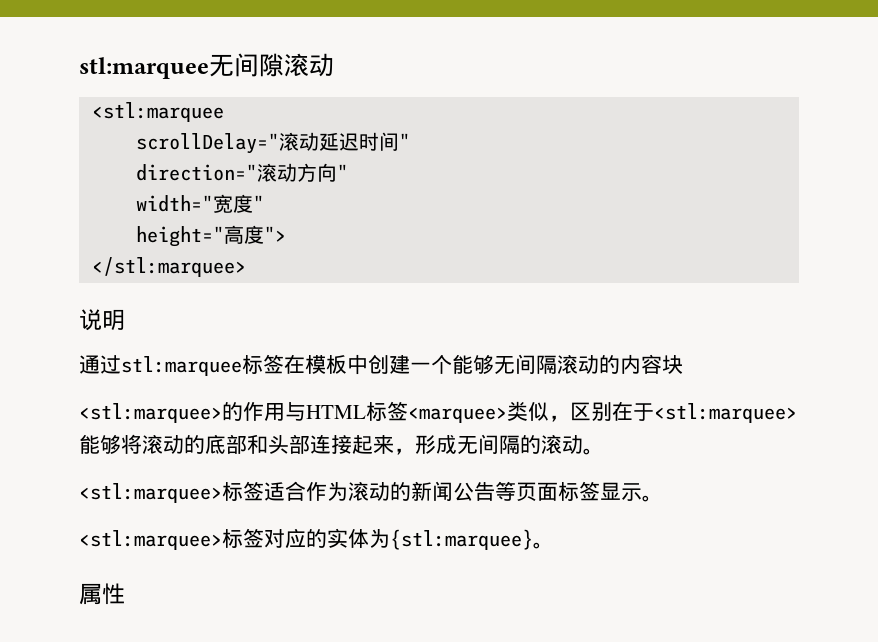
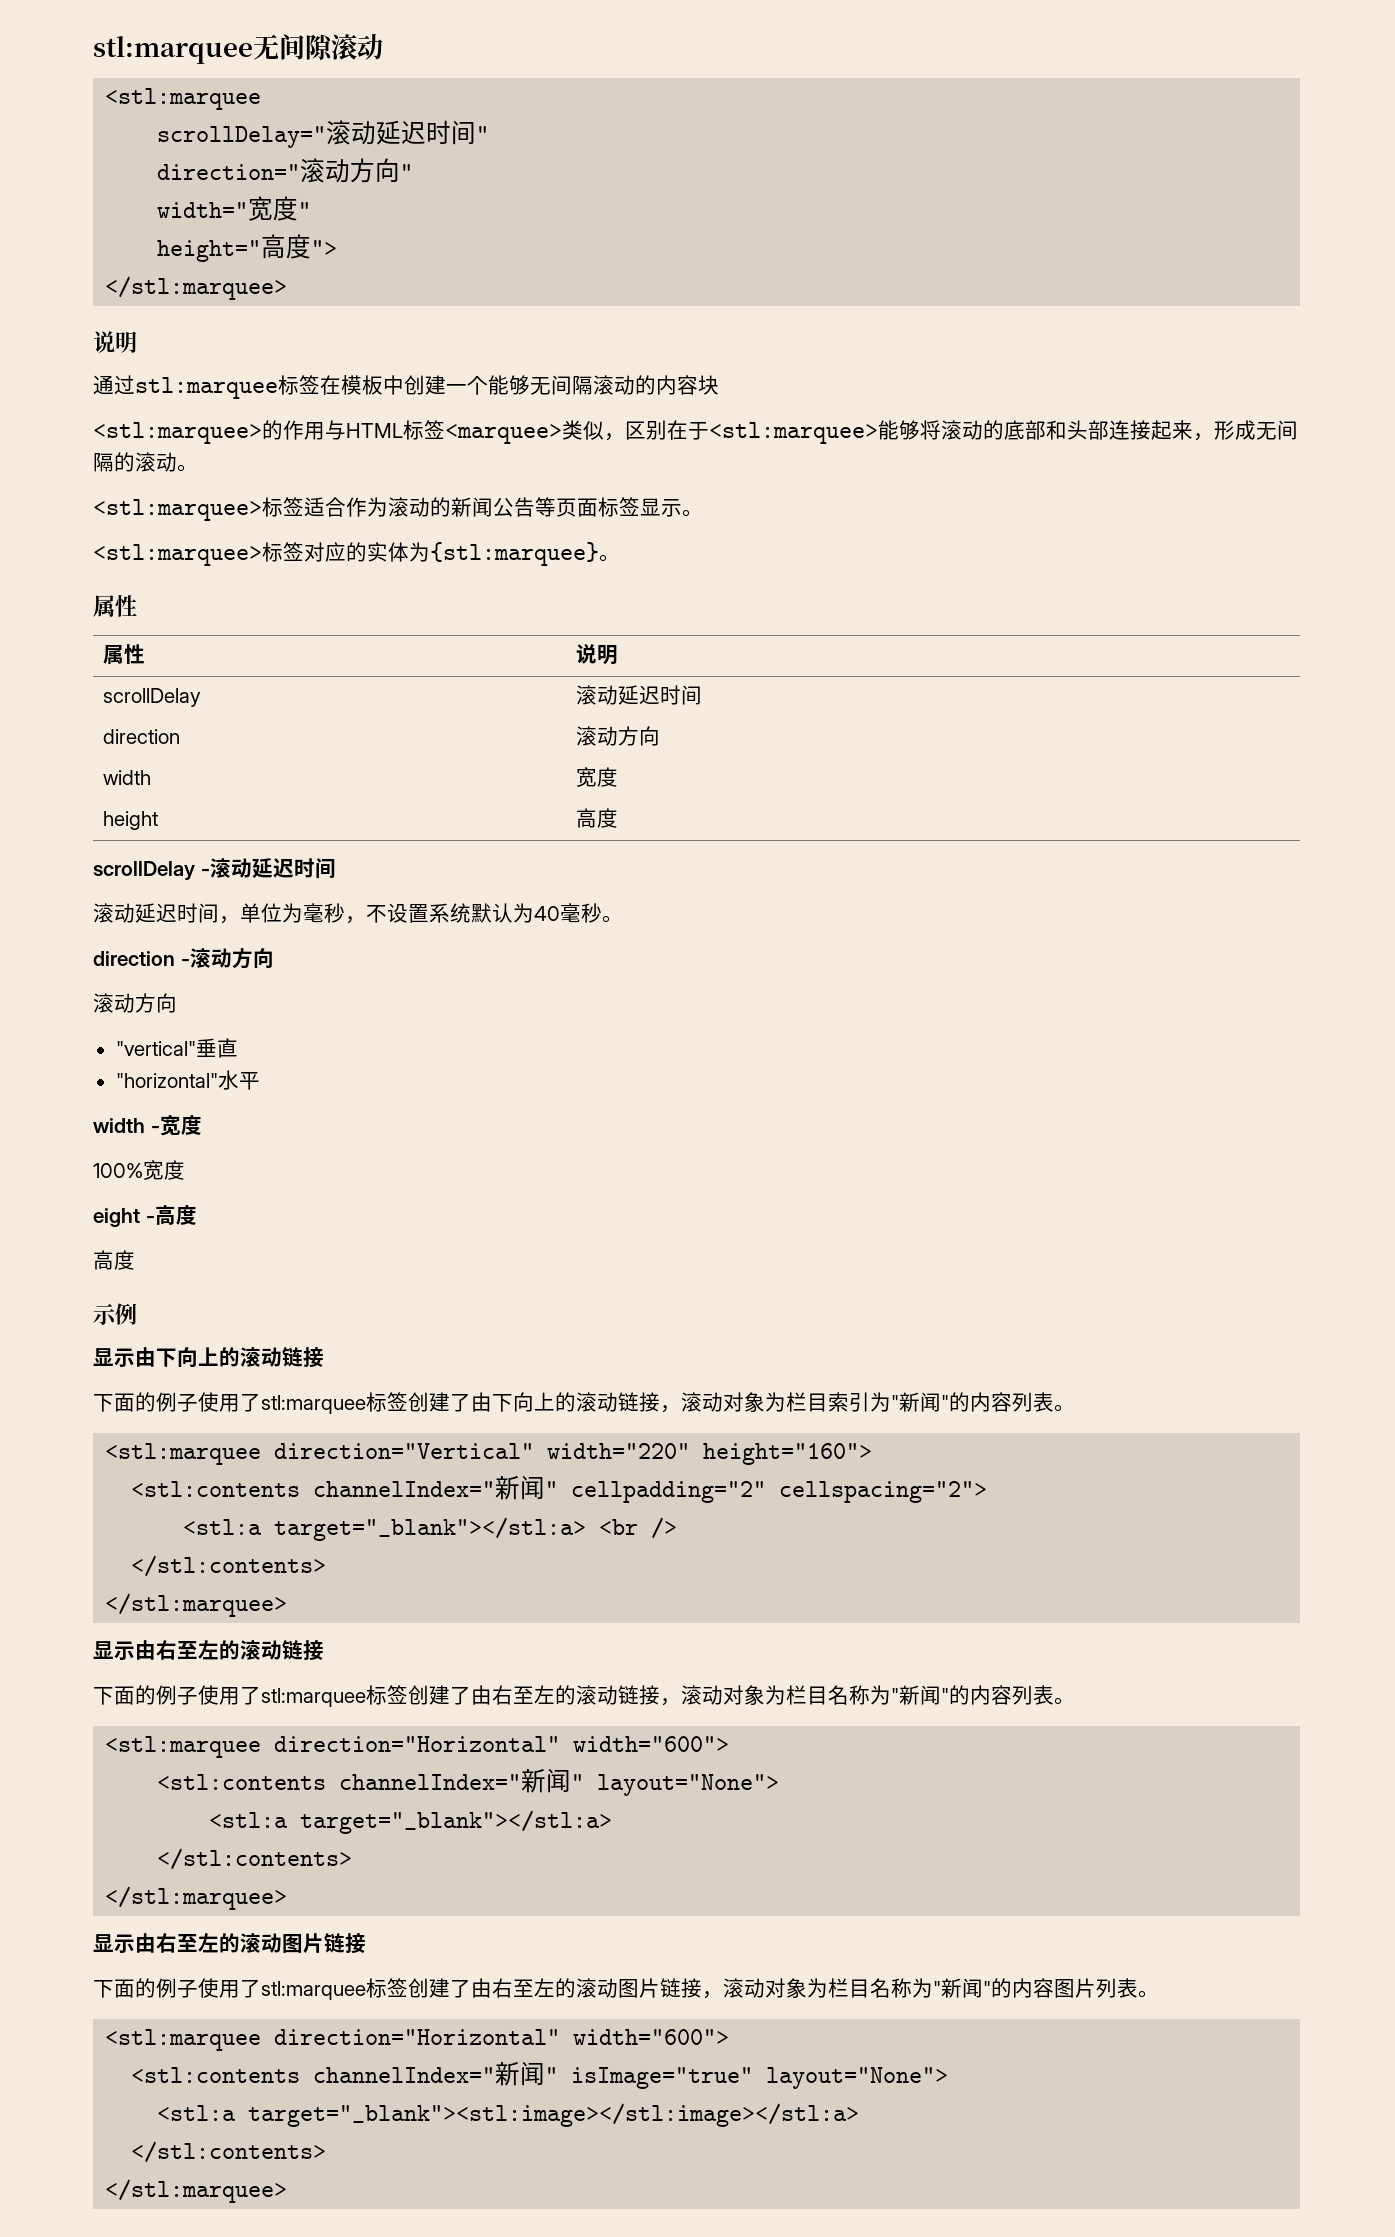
(125, 594) none -> [103,644,146,664] [576,644,619,665] [103,688,202,707] [576,685,703,705] [103,729,181,744] [576,726,661,746] [103,770,152,785] [576,767,619,787] [103,811,159,830] [576,808,619,828] [93,858,336,881] [93,903,623,924] [93,948,274,969] [93,993,177,1013] [115,1038,238,1058] [115,1070,260,1090] [93,1114,202,1136] [93,1160,185,1180] [93,1205,197,1227] [93,1250,135,1270] [93,1303,137,1325] [93,1347,324,1368] [93,1392,1075,1414] [105,1443,873,1465] [131,1475,988,1503] [183,1517,678,1541] [131,1555,327,1577] [105,1593,288,1617] [93,1640,324,1661] [93,1685,1075,1707] [105,1736,730,1758] [157,1768,780,1796] [209,1810,613,1834] [157,1848,353,1870] [105,1886,288,1910] [93,1933,366,1954] [93,1978,1159,2000] [105,2029,730,2051] [131,2061,949,2089] [157,2103,860,2127] [131,2141,327,2163] [105,2179,288,2203] // 属性 | 说明 // scrollDelay | 滚动延迟时间 // direction | 滚动方向 // width | 宽度 // height | 高度 // scrollDelay -滚动延迟时间 // 滚动延迟时间，单位为毫秒，不设置系统默认为40毫秒。 // direction -滚动方向 // 滚动方向 // "vertical"垂直 // "horizontal"水平 // width -宽度 // 100%宽度 // eight -高度 // 高度 // 示例 // 显示由下向上的滚动链接 // 下面的例子使用了stl:marquee标签创建了由下向上的滚动链接，滚动对象为栏目索引为"新闻"的内容列表。 // <stl:marquee direction="Vertical" width="220" height="160"> // <stl:contents channelIndex="新闻" cellpadding="2" cellspacing="2"> // <stl:a target="_blank"></stl:a> <br /> // </stl:contents> // </stl:marquee> // 显示由右至左的滚动链接 // 下面的例子使用了stl:marquee标签创建了由右至左的滚动链接，滚动对象为栏目名称为"新闻"的内容列表。 // <stl:marquee direction="Horizontal" width="600"> // <stl:contents channelIndex="新闻" layout="None"> // <stl:a target="_blank"></stl:a> // </stl:contents> // </stl:marquee> // 显示由右至左的滚动图片链接 // 下面的例子使用了stl:marquee标签创建了由右至左的滚动图片链接，滚动对象为栏目名称为"新闻"的内容图片列表。 // <stl:marquee direction="Horizontal" width="600"> // <stl:contents channelIndex="新闻" isImage="true" layout="None"> // <stl:a target="_blank"><stl:image></stl:image></stl:a> // </stl:contents> // </stl:marquee>

